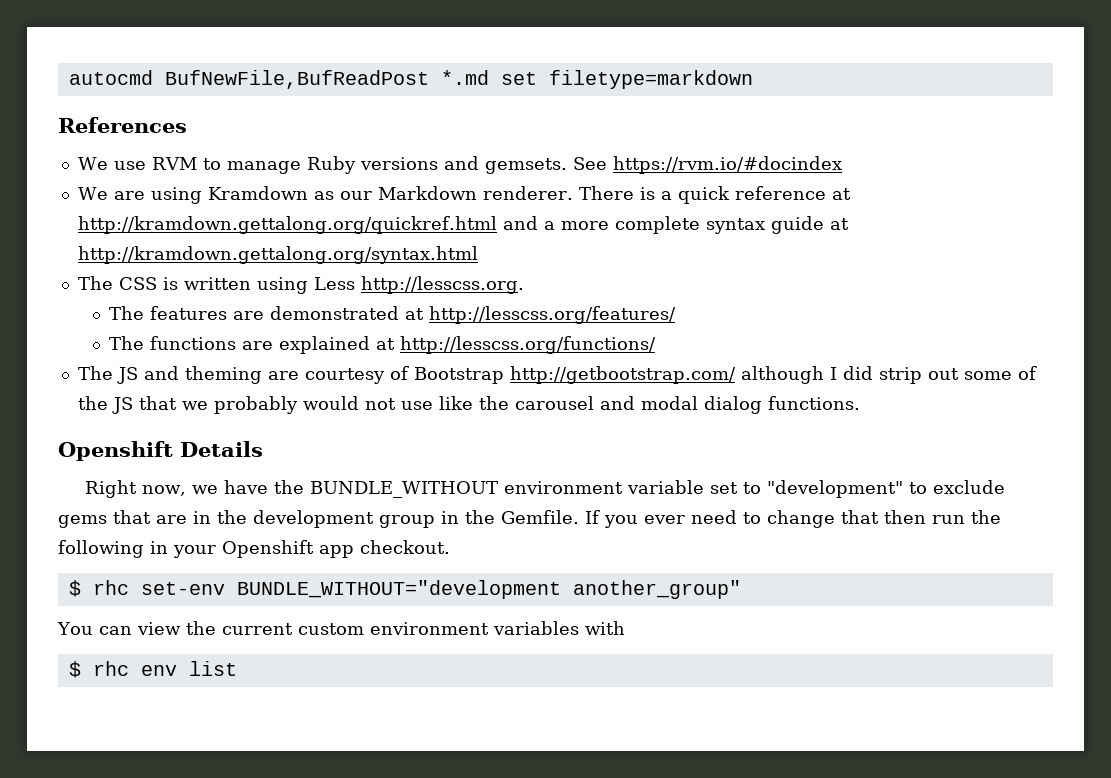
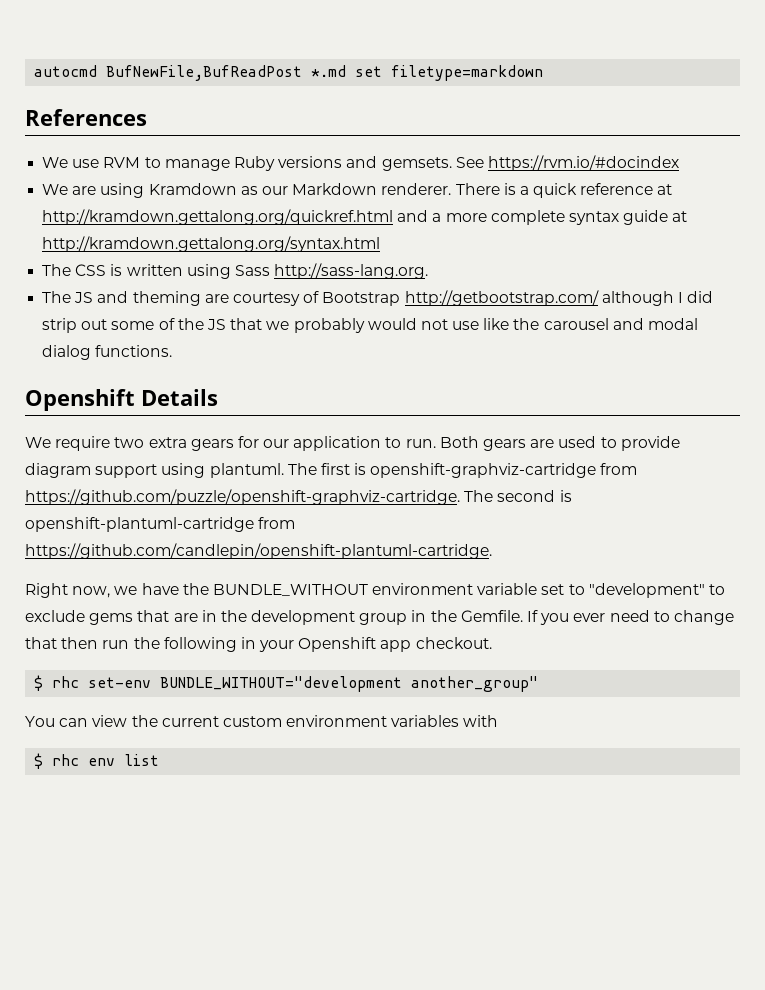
[313,276,524,294] [108,306,676,324] [108,336,656,354] Less http://lesscss.org. // The features are demonstrated at http://lesscss.org/features/ // The functions are explained at http://lesscss.org/functions/ -> [234,263,429,279] Sass http://sass-lang.org.
(263, 449) none -> [25,436,680,451] [25,463,638,478] [25,489,572,505] [25,517,296,532] [25,543,492,559] // We require two extra gears for our application to run. Both gears are used to provide diagram support using plantuml. The first is openshift-graphviz-cartridge from https://github.com/puzzle/openshift-graphviz-cartridge. The second is openshift-plantuml-cartridge from https://github.com/candlepin/openshift-plantuml-cartridge.

